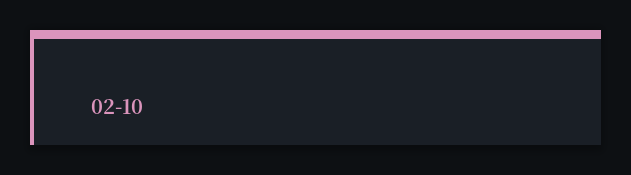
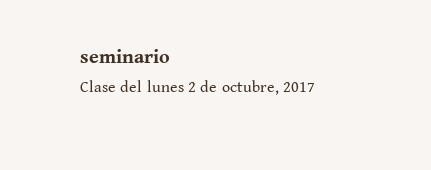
[91,99,143,114] 02-10 -> [80,49,170,63] [80,80,315,95] seminario // Clase del lunes 2 de octubre, 2017

